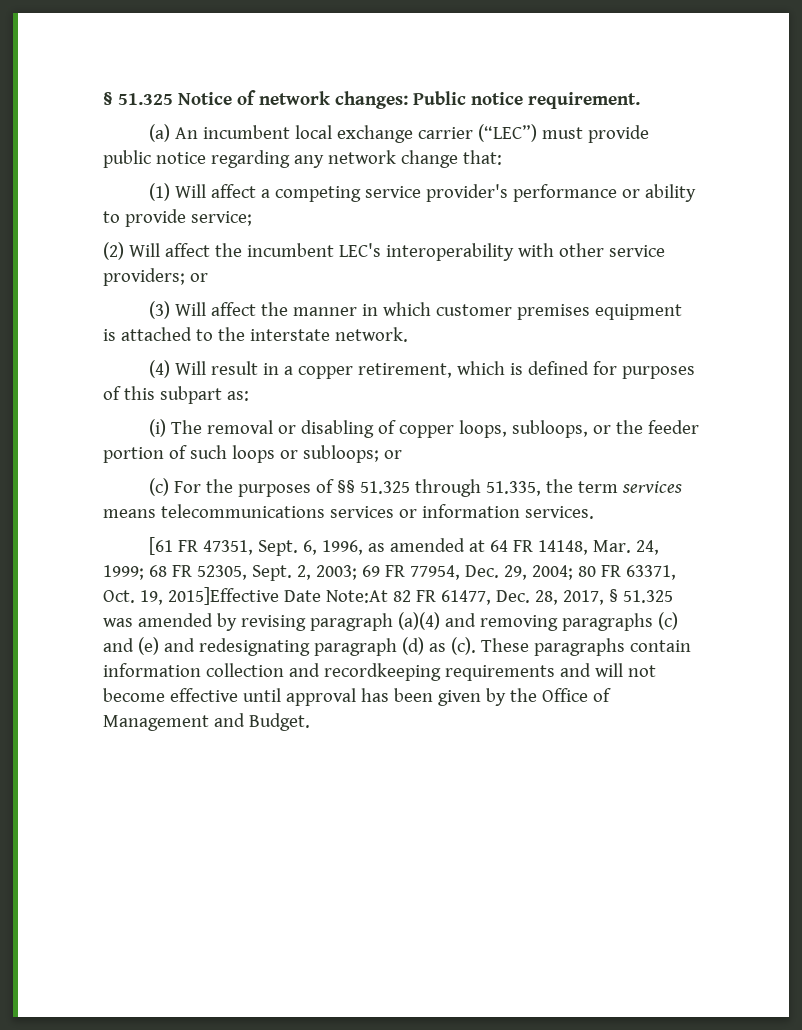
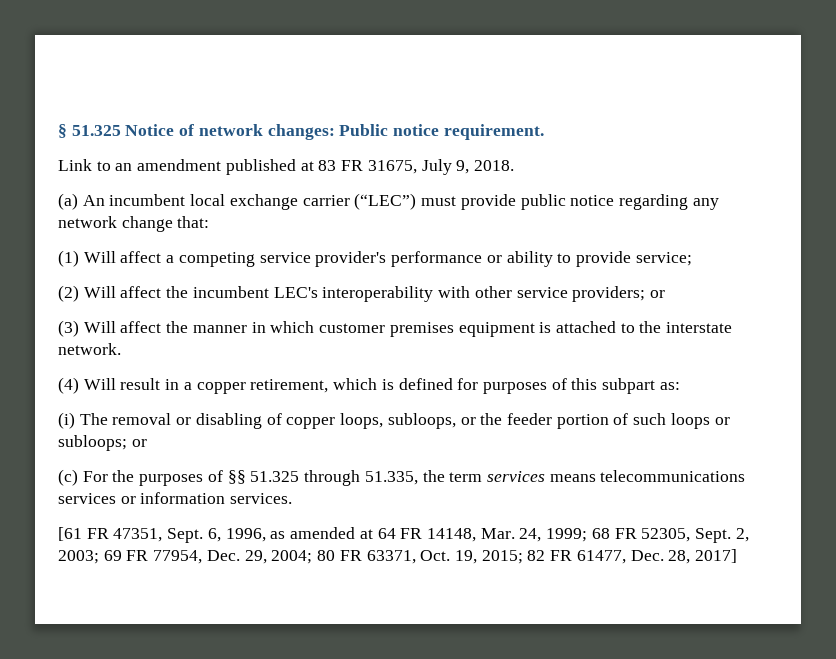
(640, 100) none -> [58,159,514,175] // Link to an amendment published at 83 FR 31675, July 9, 2018.
[167,587,388,605] 2015]Effective Date Note:At -> [481,550,523,564] 2015;
[562,589,673,605] [103,612,678,631] [103,637,691,656] [103,663,656,681] [103,688,611,706] [103,713,310,731] 2017, § 51.325 was amended by revising paragraph (a)(4) and removing paragraphs (c) and (e) and redesignating paragraph (d) as (c). These paragraphs contain information collection and recordkeeping requirements and will not become effective until approval has been given by the Office of Management and Budget. -> [695,549,738,563] 2017]

